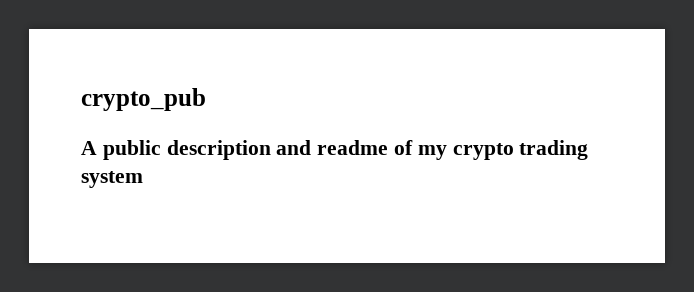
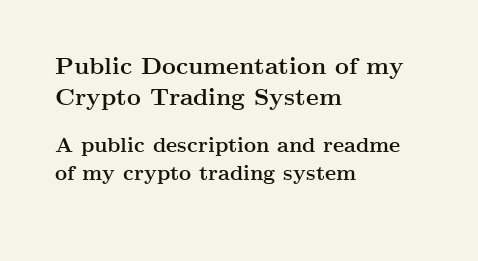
[81,88,206,111] crypto_pub -> [55,57,404,79] [55,88,342,110] Public Documentation of my Crypto Trading System

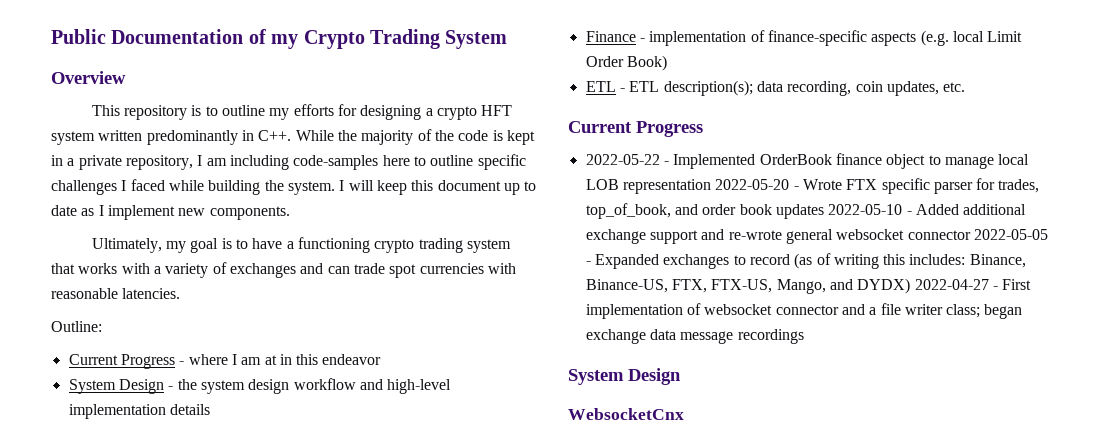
[55,137,400,156] [55,165,356,184] A public description and readme of my crypto trading system -> [51,71,126,84] [91,104,513,120] [51,129,535,145] [51,154,526,170] [51,179,537,195] [51,205,290,220] [91,237,511,253] [51,262,516,278] [51,288,181,299] [51,321,102,332] [68,354,382,369] [68,378,452,394] [68,404,210,419] [585,30,1023,46] [585,55,667,71] [585,80,966,96] [568,121,703,137] [585,153,1030,169] [585,178,1040,194] [585,203,1027,219] [585,229,1048,244] [585,253,1026,269] [585,278,1032,294] [585,303,1023,319] [585,329,804,344] [568,368,681,385] [568,408,684,420] Overview // This repository is to outline my efforts for designing a crypto HFT system written predominantly in C++. While the majority of the code is kept in a private repository, I am including code-samples here to outline specific challenges I faced while building the system. I will keep this document up to date as I implement new components. // Ultimately, my goal is to have a functioning crypto trading system that works with a variety of exchanges and can trade spot currencies with reasonable latencies. // Outline: // Current Progress - where I am at in this endeavor // System Design - the system design workflow and high-level implementation details // Finance - implementation of finance-specific aspects (e.g. local Limit Order Book) // ETL - ETL description(s); data recording, coin updates, etc. // Current Progress // 2022-05-22 - Implemented OrderBook finance object to manage local LOB representation 2022-05-20 - Wrote FTX specific parser for trades, top_of_book, and order book updates 2022-05-10 - Added additional exchange support and re-wrote general websocket connector 2022-05-05 - Expanded exchanges to record (as of writing this includes: Binance, Binance-US, FTX, FTX-US, Mango, and DYDX) 2022-04-27 - First implementation of websocket connector and a file writer class; began exchange data message recordings // System Design // WebsocketCnx

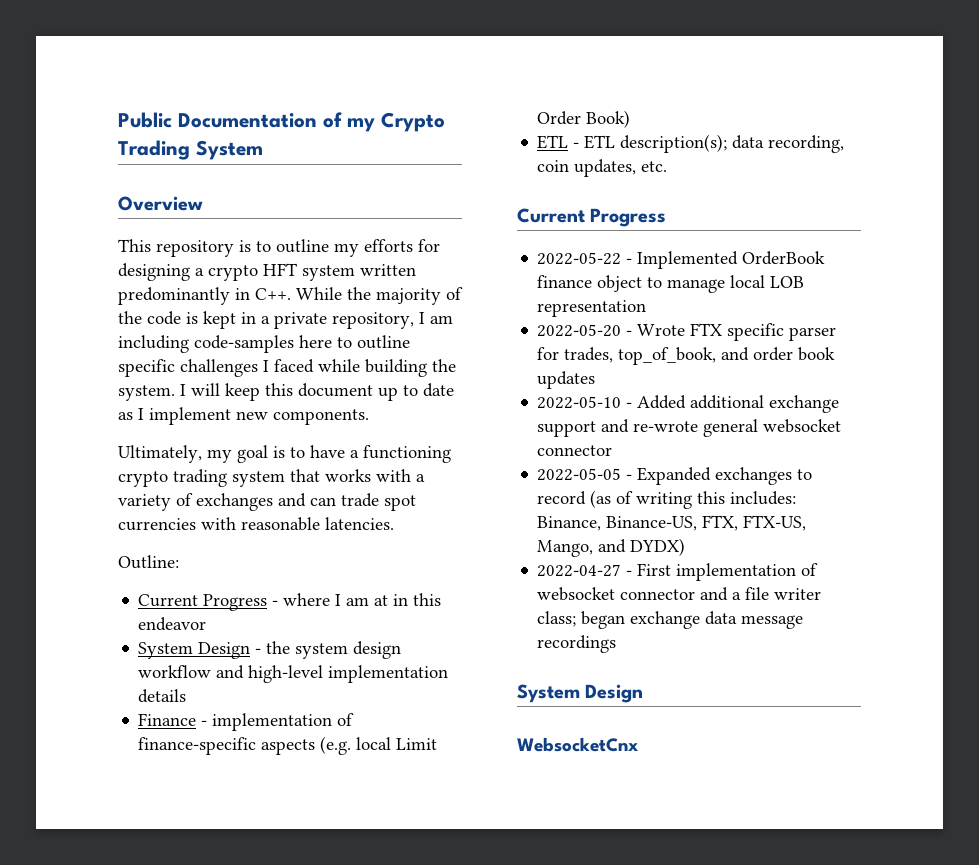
(711, 186) none -> (647, 308) //
(824, 211) none -> (596, 380) //
(971, 235) none -> (613, 450) //
(911, 286) none -> (686, 547) //

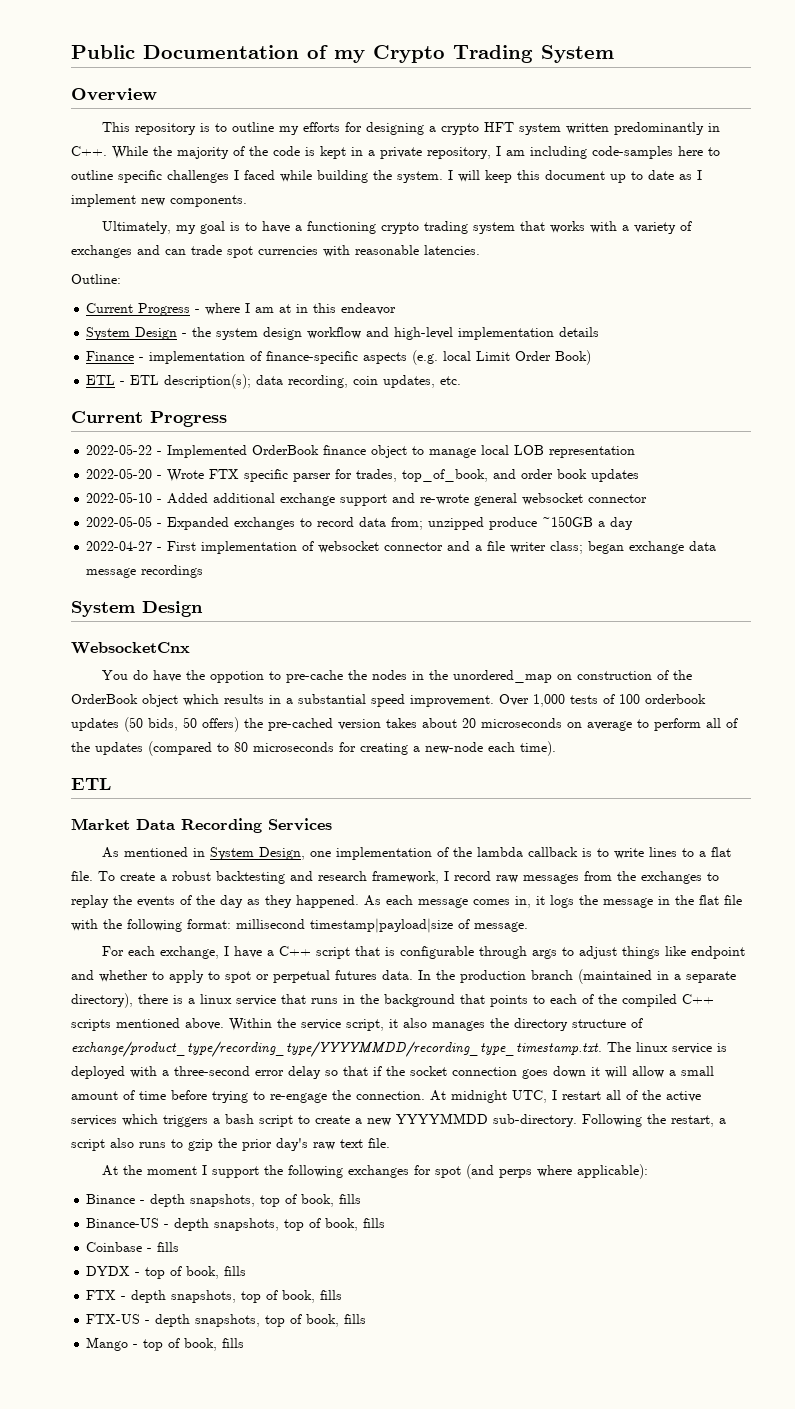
[590,490,797,509] [537,515,807,531] [537,538,686,557] (as of writing this includes: Binance, Binance-US, FTX, FTX-US, Mango, and DYDX) -> [359,516,634,530] data from; unzipped produce ~150GB a day
(638, 744) none -> [101,670,692,683] [71,694,706,707] [71,717,738,732] [71,741,556,756] [71,778,111,790] [71,818,332,833] [101,847,731,860] [71,871,719,884] [71,895,742,908] [71,918,528,933] [101,946,745,959] [71,969,736,984] [71,993,714,1008] [71,1018,643,1031] [71,1041,727,1057] [71,1066,714,1079] [71,1090,701,1103] [71,1113,726,1127] [71,1138,390,1151] [101,1164,648,1179] [86,1194,362,1207] [86,1218,386,1231] [86,1242,180,1252] [86,1266,247,1279] [86,1290,343,1303] [86,1314,367,1327] [86,1337,245,1351] // You do have the oppotion to pre-cache the nodes in the unordered_map on construction of the OrderBook object which results in a substantial speed improvement. Over 1,000 tests of 100 orderbook updates (50 bids, 50 offers) the pre-cached version takes about 20 microseconds on average to perform all of the updates (compared to 80 microseconds for creating a new-node each time). // ETL // Market Data Recording Services // As mentioned in System Design, one implementation of the lambda callback is to write lines to a flat file. To create a robust backtesting and research framework, I record raw messages from the exchanges to replay the events of the day as they happened. As each message comes in, it logs the message in the flat file with the following format: millisecond timestamp|payload|size of message. // For each exchange, I have a C++ script that is configurable through args to adjust things like endpoint and whether to apply to spot or perpetual futures data. In the production branch (maintained in a separate directory), there is a linux service that runs in the background that points to each of the compiled C++ scripts mentioned above. Within the service script, it also manages the directory structure of exchange/product_type/recording_type/YYYYMMDD/recording_type_timestamp.txt. The linux service is deployed with a three-second error delay so that if the socket connection goes down it will allow a small amount of time before trying to re-engage the connection. At midnight UTC, I restart all of the active services which triggers a bash script to create a new YYYYMMDD sub-directory. Following the restart, a script also runs to gzip the prior day's raw text file. // At the moment I support the following exchanges for spot (and perps where applicable): // Binance - depth snapshots, top of book, fills // Binance-US - depth snapshots, top of book, fills // Coinbase - fills // DYDX - top of book, fills // FTX - depth snapshots, top of book, fills // FTX-US - depth snapshots, top of book, fills // Mango - top of book, fills

